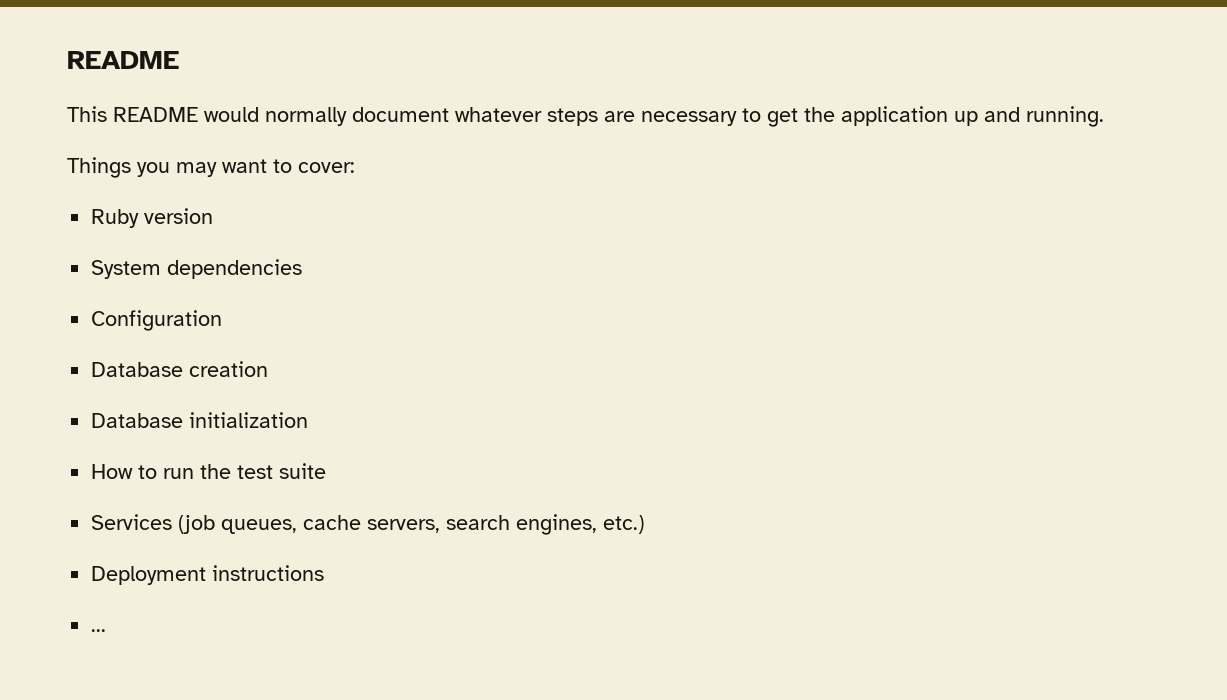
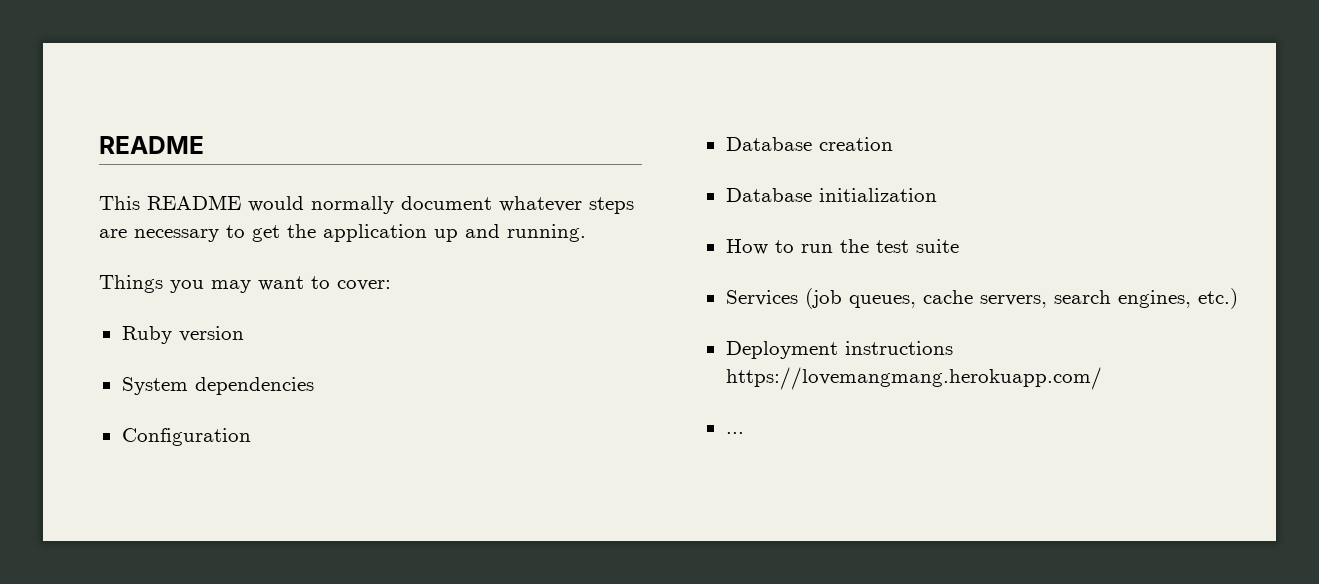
(325, 573) none -> [725,367,1102,390] https://lovemangmang.herokuapp.com/

